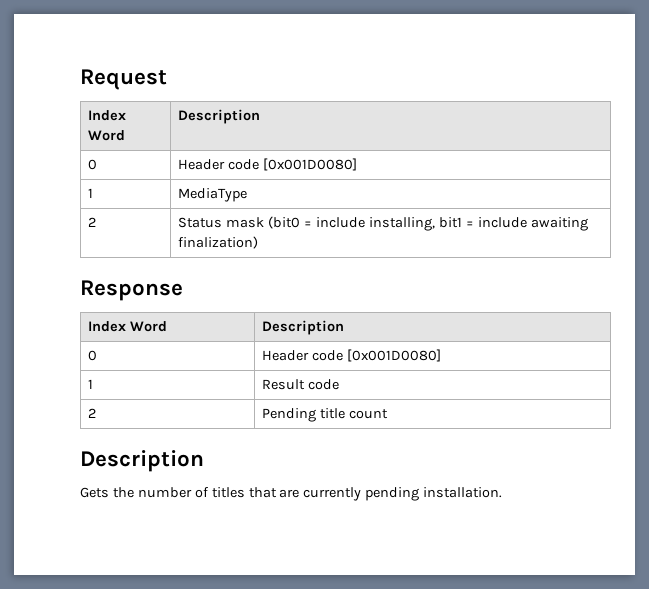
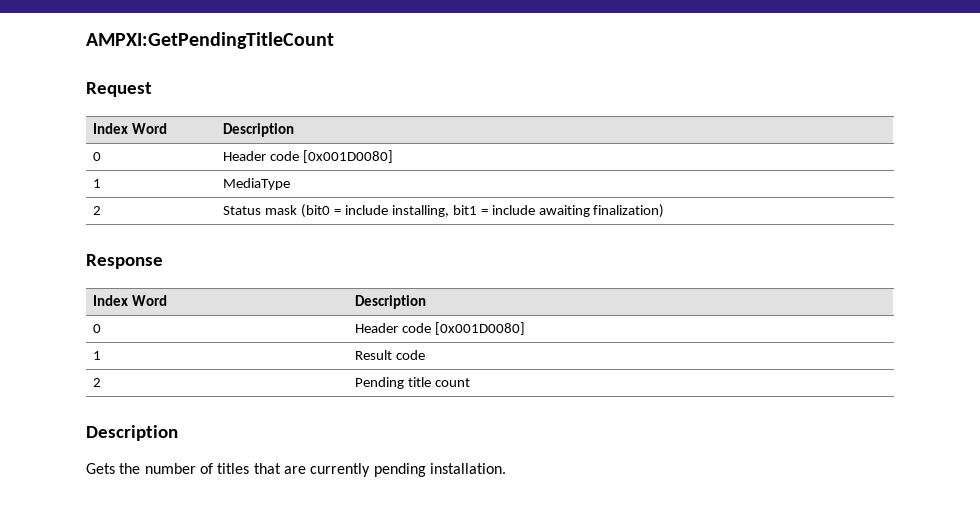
(80, 79) none -> [86,32,334,49] AMPXI:GetPendingTitleCount //

